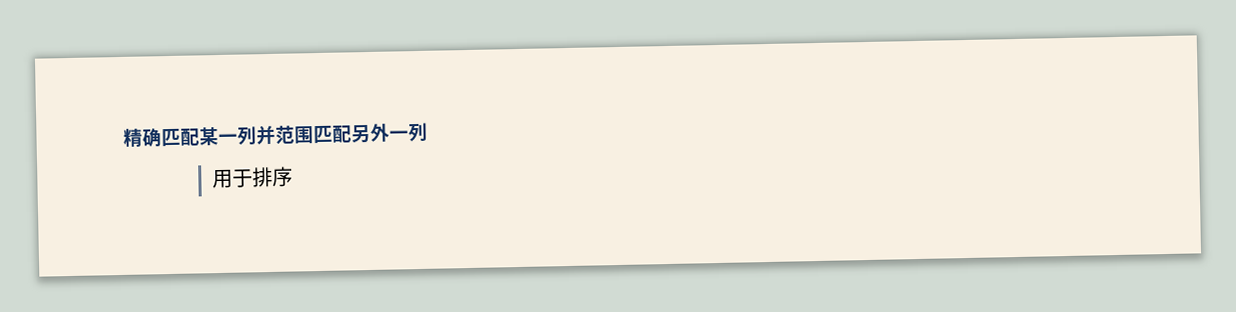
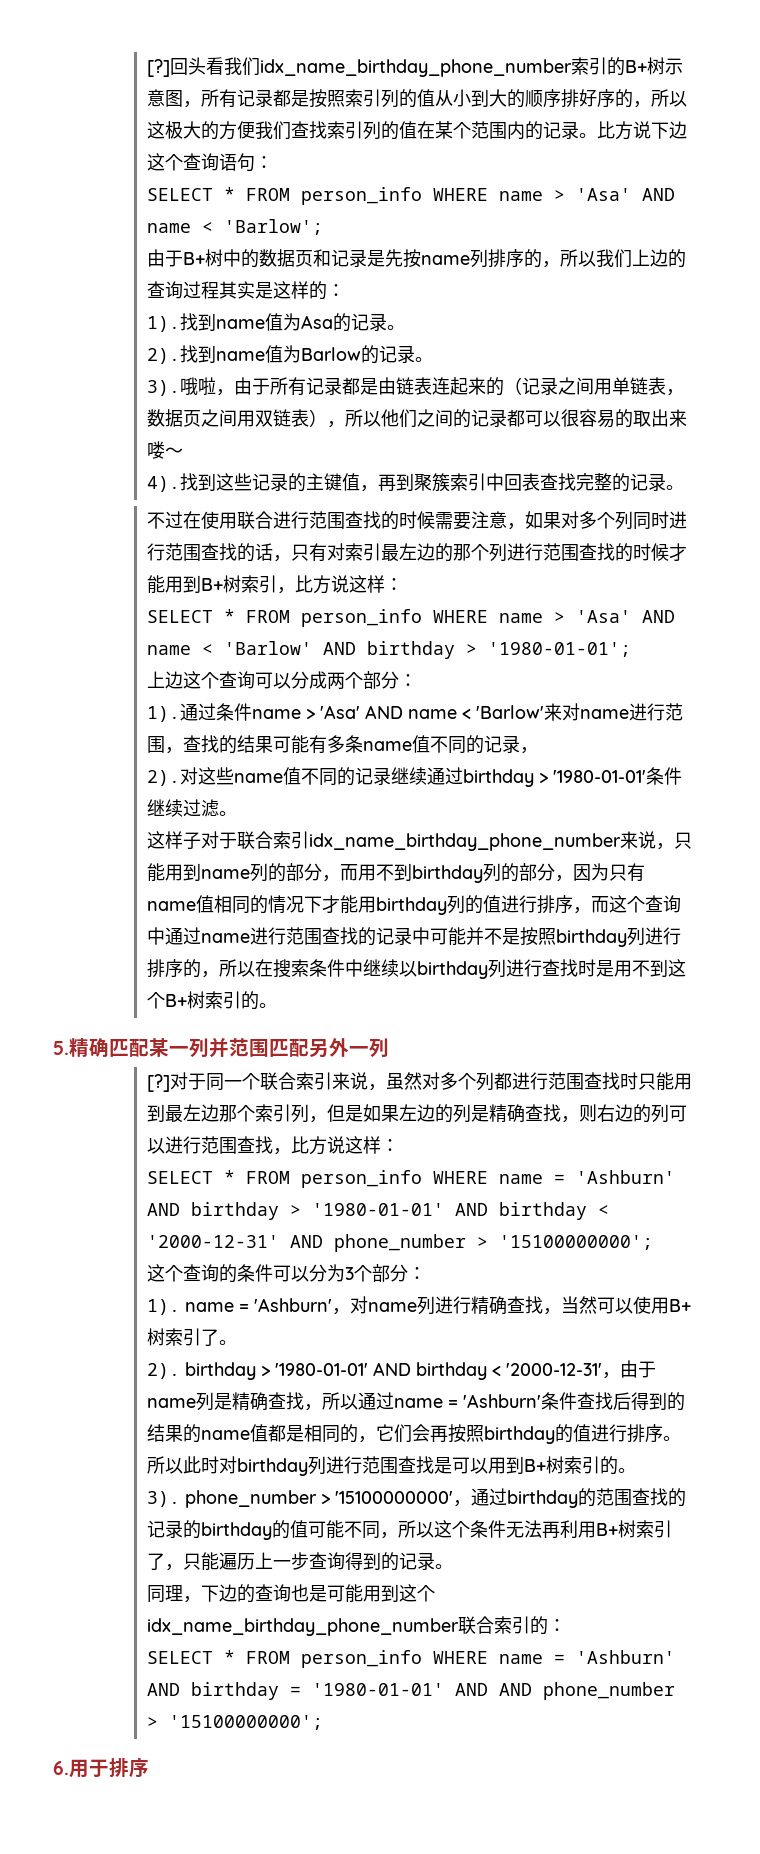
(123, 138) none -> [146,57,683,77] [146,89,687,108] [146,121,687,140] [146,153,273,172] [146,187,675,205] [146,219,323,235] [146,249,686,268] [146,281,345,300] [146,313,405,332] [146,345,433,364] [146,377,684,396] [146,409,687,428] [146,441,183,459] [146,473,684,492] [146,511,687,530] [146,543,687,562] [146,575,403,594] [146,609,675,627] [146,641,631,659] [146,671,417,689] [146,703,683,722] [146,735,538,754] [146,767,682,787] [146,799,237,817] [146,831,692,851] [146,863,645,883] [146,895,681,915] [146,927,681,947] [146,959,686,979] [146,991,277,1010] [53,1041,69,1055] [?]回头看我们idx_name_birthday_phone_number索引的B+树示意图，所有记录都是按照索引列的值从小到大的顺序排好序的，所以这极大的方便我们查找索引列的值在某个范围内的记录。比方说下边这个查询语句： // SELECT * FROM person_info WHERE name > 'Asa' AND name < 'Barlow'; // 由于B+树中的数据页和记录是先按name列排序的，所以我们上边的查询过程其实是这样的： // 1).找到name值为Asa的记录。 // 2).找到name值为Barlow的记录。 // 3).哦啦，由于所有记录都是由链表连起来的（记录之间用单链表，数据页之间用双链表），所以他们之间的记录都可以很容易的取出来喽～ // 4).找到这些记录的主键值，再到聚簇索引中回表查找完整的记录。 // 不过在使用联合进行范围查找的时候需要注意，如果对多个列同时进行范围查找的话，只有对索引最左边的那个列进行范围查找的时候才能用到B+树索引，比方说这样： // SELECT * FROM person_info WHERE name > 'Asa' AND name < 'Barlow' AND birthday > '1980-01-01'; // 上边这个查询可以分成两个部分： // 1).通过条件name > 'Asa' AND name < 'Barlow'来对name进行范围，查找的结果可能有多条name值不同的记录， // 2).对这些name值不同的记录继续通过birthday > '1980-01-01'条件继续过滤。 // 这样子对于联合索引idx_name_birthday_phone_number来说，只能用到name列的部分，而用不到birthday列的部分，因为只有name值相同的情况下才能用birthday列的值进行排序，而这个查询中通过name进行范围查找的记录中可能并不是按照birthday列进行排序的，所以在搜索条件中继续以birthday列进行查找时是用不到这个B+树索引的。 // 5.
(428, 132) none -> [146,1072,692,1092] [146,1104,687,1123] [146,1136,399,1155] [146,1170,675,1188] [146,1202,609,1220] [146,1234,653,1252] [146,1264,426,1283] [146,1296,691,1315] [146,1328,237,1346] [146,1360,656,1380] [146,1392,685,1411] [146,1424,681,1444] [146,1456,636,1476] [146,1488,686,1508] [146,1520,672,1540] [146,1552,453,1571] [146,1584,435,1603] [146,1616,566,1636] [146,1650,675,1668] [146,1682,675,1700] [146,1715,323,1730] [53,1761,69,1775] [?]对于同一个联合索引来说，虽然对多个列都进行范围查找时只能用到最左边那个索引列，但是如果左边的列是精确查找，则右边的列可以进行范围查找，比方说这样： // SELECT * FROM person_info WHERE name = 'Ashburn' AND birthday > '1980-01-01' AND birthday < '2000-12-31' AND phone_number > '15100000000'; // 这个查询的条件可以分为3个部分： // 1). name = 'Ashburn'，对name列进行精确查找，当然可以使用B+树索引了。 // 2). birthday > '1980-01-01' AND birthday < '2000-12-31'，由于name列是精确查找，所以通过name = 'Ashburn'条件查找后得到的结果的name值都是相同的，它们会再按照birthday的值进行排序。所以此时对birthday列进行范围查找是可以用到B+树索引的。 // 3). phone_number > '15100000000'，通过birthday的范围查找的记录的birthday的值可能不同，所以这个条件无法再利用B+树索引了，只能遍历上一步查询得到的记录。 // 同理，下边的查询也是可能用到这个idx_name_birthday_phone_number联合索引的： // SELECT * FROM person_info WHERE name = 'Ashburn' AND birthday = '1980-01-01' AND AND phone_number > '15100000000'; // 6.

